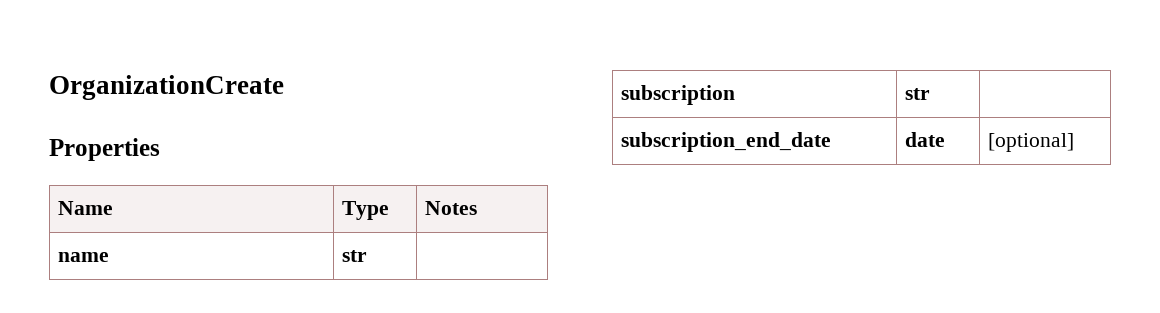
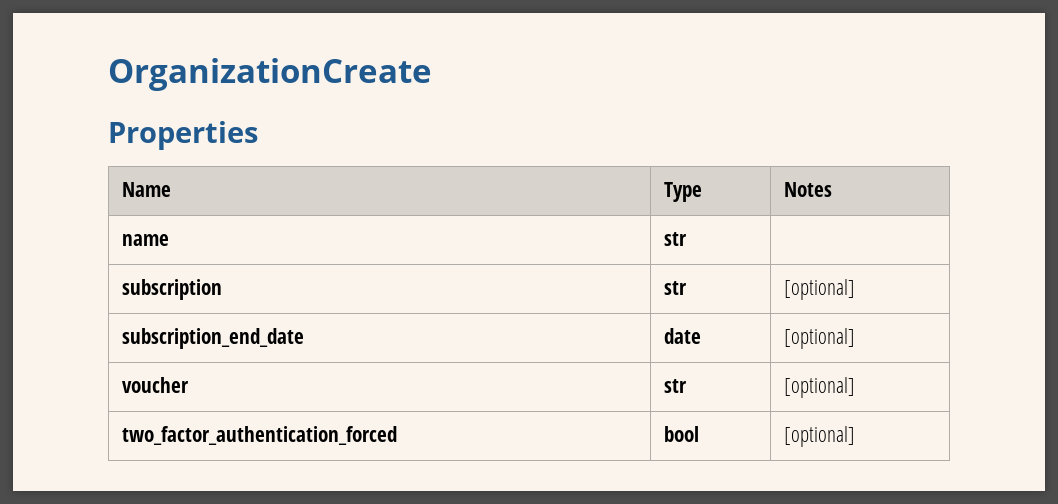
(931, 94) none -> [784,279,856,300] [optional]
(1075, 142) none -> [122,377,190,393] [664,379,688,393] [784,377,856,398] [122,426,398,445] [664,426,700,442] [784,426,856,447] // voucher | str | [optional] // two_factor_authentication_forced | bool | [optional]

